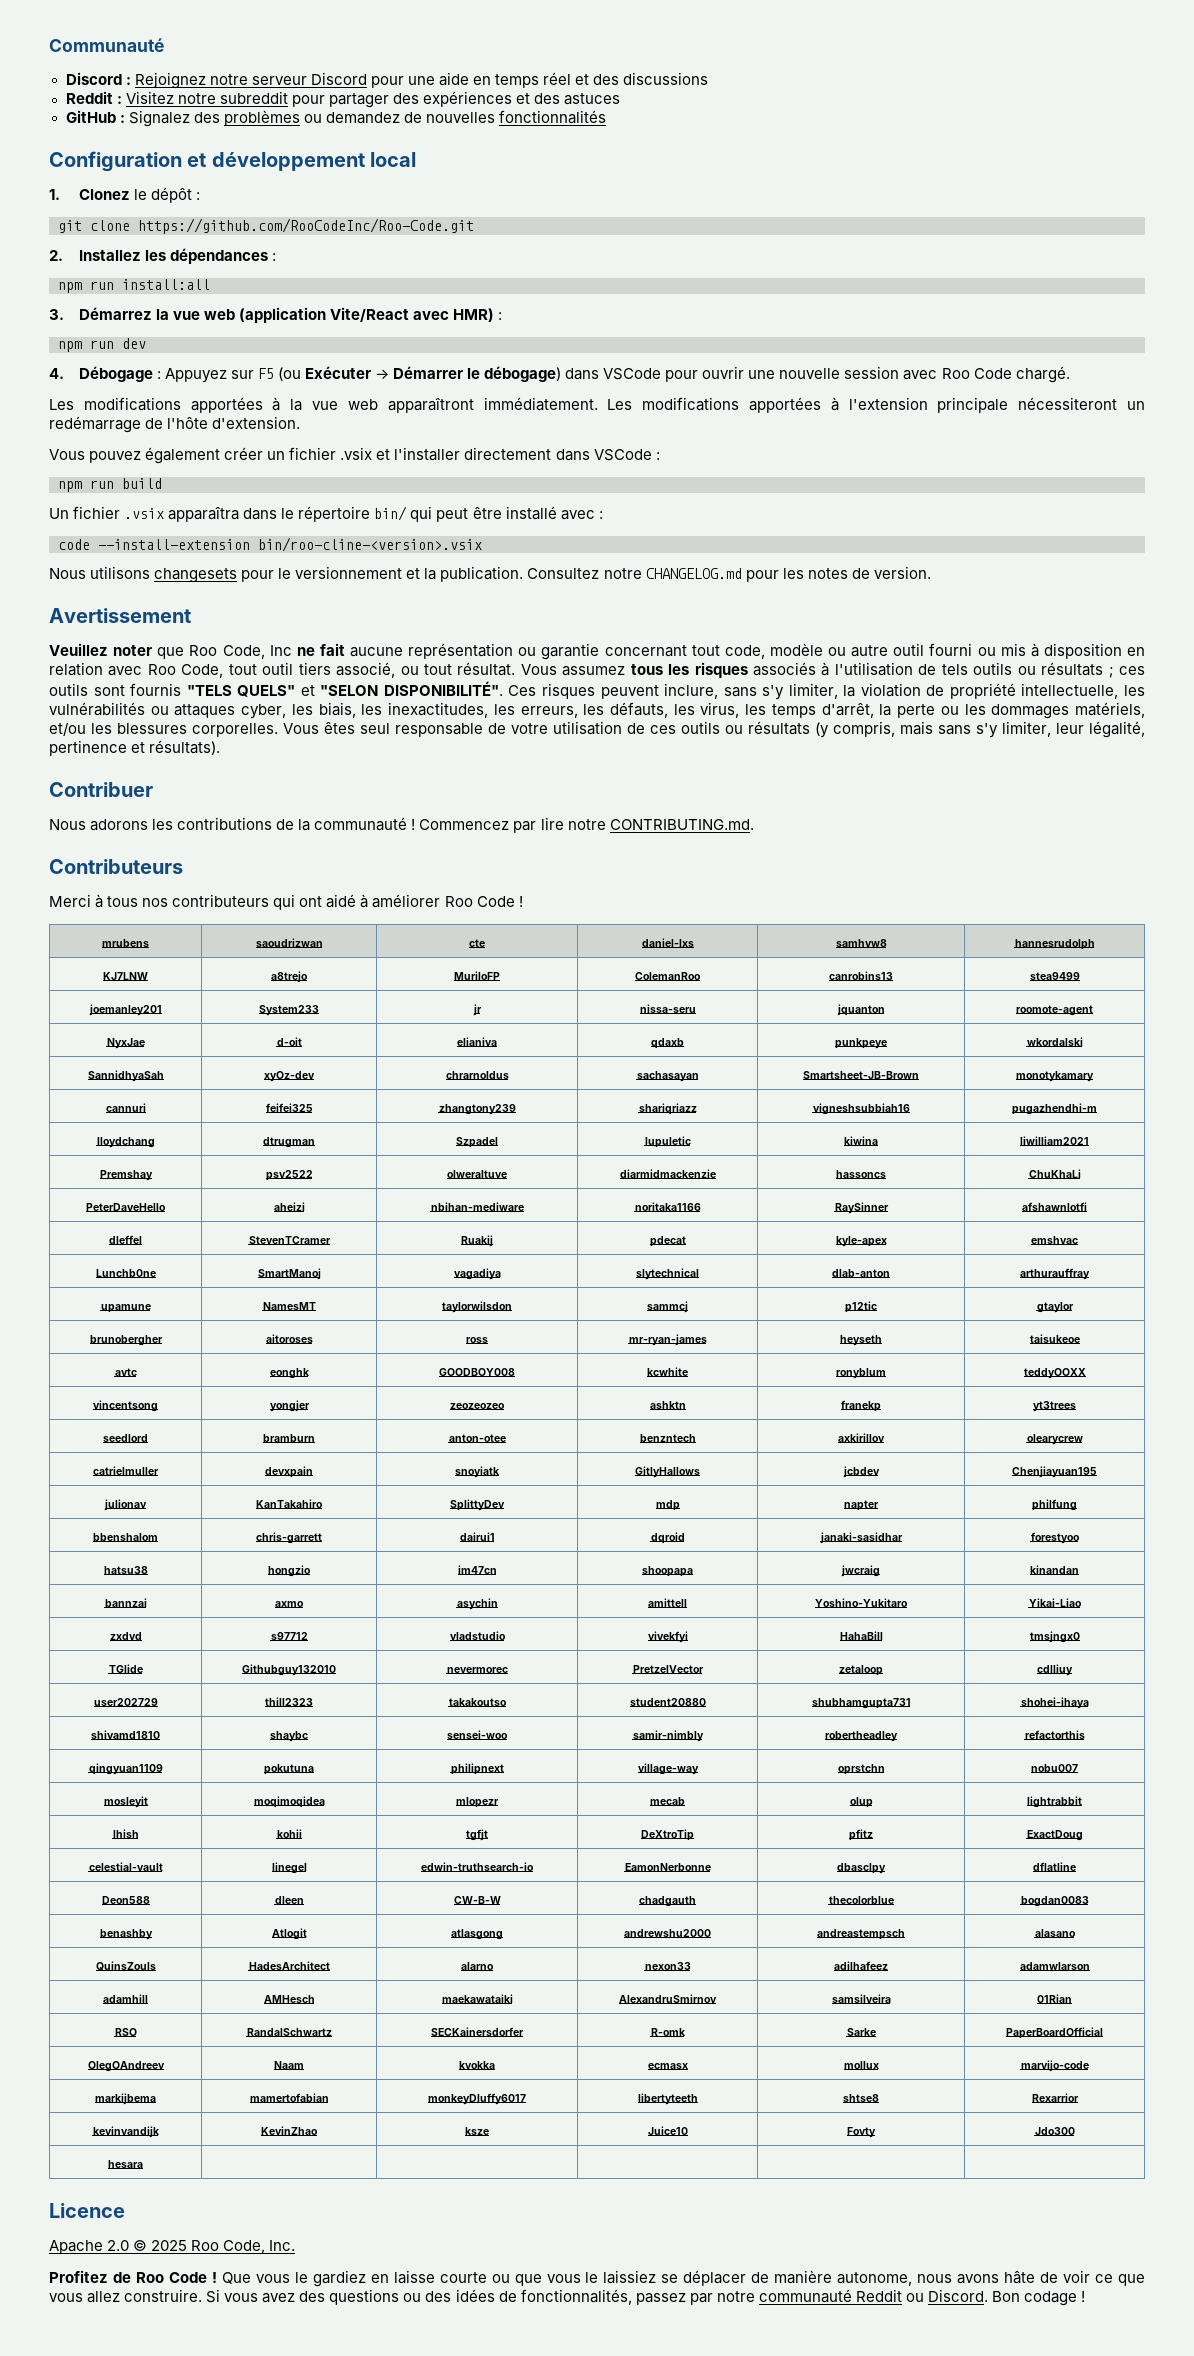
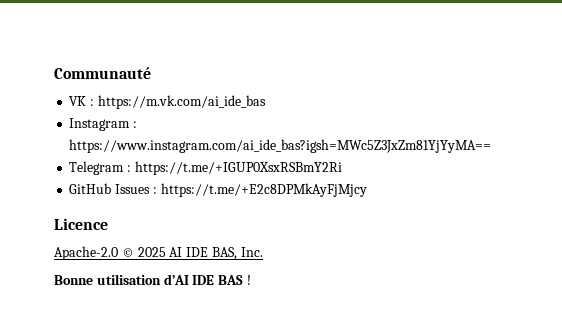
[65,72,709,89] [65,91,621,108] [65,110,606,127] [49,151,417,172] [49,187,200,203] [58,218,474,234] [49,248,276,264] [58,279,210,293] [49,307,502,323] [58,338,146,352] [49,366,1070,383] [49,397,1145,413] [49,416,301,433] [49,447,660,464] [58,478,162,492] [49,506,603,522] [58,537,482,552] [49,566,931,583] [49,608,191,623] [49,643,1145,660] [49,662,1146,678] [49,681,1145,700] [49,702,1146,719] [49,721,1145,738] [49,740,221,756] [49,782,153,797] [49,817,754,833] [49,859,183,874] [49,894,523,910] [102,939,149,947] [255,938,323,947] [469,939,485,947] [641,938,694,947] [835,939,887,947] [1014,939,1095,950] [103,972,148,980] [271,971,308,983] [454,971,500,980] [635,972,701,980] [829,971,893,980] [1029,972,1080,980] [88,1004,162,1016] [259,1005,319,1016] [472,1004,482,1016] [639,1004,696,1013] [836,1004,885,1016] [1016,1005,1093,1016] [106,1038,145,1049] [276,1037,302,1046] [457,1037,497,1046] [651,1038,684,1049] [835,1038,887,1049] [1026,1037,1083,1046] [87,1070,164,1082] [264,1071,315,1082] [445,1071,509,1079] [636,1071,699,1082] [803,1071,919,1079] [1016,1071,1094,1082] [105,1103,146,1112] [265,1103,313,1112] [438,1104,516,1115] [638,1103,697,1115] [812,1103,910,1115] [1012,1103,1097,1115] [96,1137,155,1148] [263,1137,315,1148] [456,1137,498,1148] [644,1136,691,1148] [844,1136,878,1145] [1020,1136,1089,1145] [99,1170,153,1181] [265,1170,313,1181] [447,1170,507,1178] [619,1169,716,1178] [836,1170,886,1178] [1028,1169,1081,1178] [86,1203,166,1211] [273,1202,305,1211] [430,1202,524,1211] [634,1202,701,1211] [834,1202,889,1214] [1022,1202,1087,1211] [109,1235,142,1244] [248,1236,331,1244] [461,1235,493,1247] [649,1236,686,1247] [835,1236,887,1247] [1031,1236,1078,1244] [95,1269,156,1277] [257,1268,321,1280] [453,1268,501,1280] [636,1268,699,1280] [832,1269,890,1277] [1020,1268,1090,1280] [100,1304,151,1313] [262,1302,316,1310] [442,1301,512,1313] [647,1301,688,1313] [845,1301,877,1313] [1036,1302,1074,1313] [89,1335,163,1346] [265,1334,313,1343] [466,1337,488,1343] [628,1334,707,1346] [840,1335,882,1346] [1029,1334,1080,1343] [114,1368,137,1376] [269,1368,310,1379] [439,1368,515,1376] [647,1367,688,1376] [836,1368,886,1379] [1023,1368,1086,1379] [93,1400,158,1412] [269,1400,310,1412] [450,1403,505,1409] [649,1401,686,1409] [841,1400,881,1412] [1033,1401,1076,1412] [103,1434,148,1442] [263,1434,315,1442] [448,1434,506,1442] [639,1434,696,1442] [838,1433,885,1442] [1026,1434,1083,1445] [93,1466,159,1475] [265,1466,313,1478] [455,1466,500,1478] [635,1466,700,1478] [842,1466,880,1478] [1012,1466,1097,1478] [104,1499,147,1511] [256,1499,323,1508] [450,1499,505,1511] [655,1500,680,1511] [844,1500,879,1511] [1032,1499,1077,1511] [93,1533,158,1541] [256,1532,322,1544] [459,1532,495,1541] [650,1532,685,1544] [819,1532,903,1544] [1030,1532,1080,1544] [103,1566,148,1574] [268,1565,311,1577] [457,1565,497,1574] [642,1566,693,1577] [841,1565,880,1577] [1030,1565,1079,1574] [104,1598,147,1607] [275,1601,304,1607] [456,1598,498,1610] [648,1598,687,1607] [815,1598,908,1607] [1028,1598,1082,1607] [109,1632,142,1640] [270,1632,308,1640] [449,1631,506,1640] [647,1631,688,1643] [839,1631,883,1640] [1029,1631,1080,1643] [108,1664,143,1673] [242,1664,336,1676] [446,1667,508,1673] [632,1665,704,1673] [839,1665,883,1676] [1037,1664,1073,1676] [93,1698,158,1706] [265,1697,313,1706] [448,1698,507,1706] [629,1698,706,1706] [811,1698,911,1709] [1020,1697,1089,1709] [91,1730,160,1739] [270,1731,308,1742] [447,1730,508,1739] [632,1730,704,1742] [825,1731,898,1742] [1024,1730,1085,1739] [88,1763,163,1775] [264,1764,314,1775] [450,1763,504,1775] [637,1763,699,1775] [837,1764,885,1775] [1031,1764,1078,1772] [103,1796,148,1808] [253,1796,325,1808] [456,1797,499,1808] [650,1797,685,1805] [849,1797,873,1808] [1027,1796,1082,1808] [112,1829,139,1838] [276,1829,302,1838] [466,1829,488,1841] [641,1829,694,1841] [849,1829,873,1841] [1026,1830,1083,1841] [88,1862,163,1871] [271,1862,307,1874] [421,1862,534,1871] [624,1863,711,1871] [837,1863,886,1874] [1033,1862,1076,1871] [101,1896,150,1904] [274,1896,304,1904] [453,1896,501,1904] [639,1896,696,1907] [828,1896,894,1904] [1020,1896,1089,1907] [99,1929,153,1940] [271,1928,307,1940] [451,1929,503,1940] [624,1929,711,1937] [817,1929,905,1940] [1034,1929,1076,1937] [95,1961,156,1971] [248,1961,330,1970] [461,1962,494,1970] [644,1962,691,1970] [834,1961,888,1970] [1019,1962,1090,1970] [103,1994,148,2003] [263,1995,315,2003] [441,1994,513,2003] [619,1994,717,2003] [831,1994,891,2003] [1037,1994,1072,2003] [114,2028,137,2036] [246,2028,332,2036] [431,2027,524,2036] [650,2028,686,2036] [846,2028,876,2036] [1006,2027,1103,2039] [87,2061,165,2072] [274,2061,304,2069] [459,2061,495,2069] [647,2063,688,2069] [843,2061,879,2069] [1020,2060,1089,2072] [95,2093,156,2105] [249,2093,329,2102] [428,2093,526,2105] [637,2093,698,2105] [843,2094,879,2102] [1031,2093,1079,2102] [92,2126,160,2138] [261,2126,318,2135] [465,2127,489,2135] [647,2126,688,2135] [847,2127,876,2138] [1034,2127,1075,2135] [108,2160,143,2168] [49,2203,125,2218] [49,2240,296,2254] [49,2270,1145,2287] [49,2289,1078,2306] Discord : Rejoignez notre serveur Discord pour une aide en temps réel et des discussions // Reddit : Visitez notre subreddit pour partager des expériences et des astuces // GitHub : Signalez des problèmes ou demandez de nouvelles fonctionnalités // Configuration et développement local // 1. Clonez le dépôt : // git clone https://github.com/RooCodeInc/Roo-Code.git // 2. Installez les dépendances : // npm run install:all // 3. Démarrez la vue web (application Vite/React avec HMR) : // npm run dev // 4. Débogage : Appuyez sur F5 (ou Exécuter → Démarrer le débogage) dans VSCode pour ouvrir une nouvelle session avec Roo Code chargé. // Les modifications apportées à la vue web apparaîtront immédiatement. Les modifications apportées à l'extension principale nécessiteront un redémarrage de l'hôte d'extension. // Vous pouvez également créer un fichier .vsix et l'installer directement dans VSCode : // npm run build // Un fichier .vsix apparaîtra dans le répertoire bin/ qui peut être installé avec : // code --install-extension bin/roo-cline-<version>.vsix // Nous utilisons changesets pour le versionnement et la publication. Consultez notre CHANGELOG.md pour les notes de version. // Avertissement // Veuillez noter que Roo Code, Inc ne fait aucune représentation ou garantie concernant tout code, modèle ou autre outil fourni ou mis à disposition en relation avec Roo Code, tout outil tiers associé, ou tout résultat. Vous assumez tous les risques associés à l'utilisation de tels outils ou résultats ; ces outils sont fournis "TELS QUELS" et "SELON DISPONIBILITÉ". Ces risques peuvent inclure, sans s'y limiter, la violation de propriété intellectuelle, les vulnérabilités ou attaques cyber, les biais, les inexactitudes, les erreurs, les défauts, les virus, les temps d'arrêt, la perte ou les dommages matériels, et/ou les blessures corporelles. Vous êtes seul responsable de votre utilisation de ces outils ou résultats (y compris, mais sans s'y limiter, leur légalité, pertinence et résultats). // Contribuer // Nous adorons les contributions de la communauté ! Commencez par lire notre CONTRIBUTING.md. // Contributeurs // Merci à tous nos contributeurs qui ont aidé à améliorer Roo Code ! // mrubens | saoudrizwan | cte | daniel-lxs | samhvw8 | hannesrudolph // KJ7LNW | a8trejo | MuriloFP | ColemanRoo | canrobins13 | stea9499 // joemanley201 | System233 | jr | nissa-seru | jquanton | roomote-agent // NyxJae | d-oit | elianiva | qdaxb | punkpeye | wkordalski // SannidhyaSah | xyOz-dev | chrarnoldus | sachasayan | Smartsheet-JB-Brown | monotykamary // cannuri | feifei325 | zhangtony239 | shariqriazz | vigneshsubbiah16 | pugazhendhi-m // lloydchang | dtrugman | Szpadel | lupuletic | kiwina | liwilliam2021 // Premshay | psv2522 | olweraltuve | diarmidmackenzie | hassoncs | ChuKhaLi // PeterDaveHello | aheizi | nbihan-mediware | noritaka1166 | RaySinner | afshawnlotfi // dleffel | StevenTCramer | Ruakij | pdecat | kyle-apex | emshvac // Lunchb0ne | SmartManoj | vagadiya | slytechnical | dlab-anton | arthurauffray // upamune | NamesMT | taylorwilsdon | sammcj | p12tic | gtaylor // brunobergher | aitoroses | ross | mr-ryan-james | heyseth | taisukeoe // avtc | eonghk | GOODBOY008 | kcwhite | ronyblum | teddyOOXX // vincentsong | yongjer | zeozeozeo | ashktn | franekp | yt3trees // seedlord | bramburn | anton-otee | benzntech | axkirillov | olearycrew // catrielmuller | devxpain | snoyiatk | GitlyHallows | jcbdev | Chenjiayuan195 // julionav | KanTakahiro | SplittyDev | mdp | napter | philfung // bbenshalom | chris-garrett | dairui1 | dqroid | janaki-sasidhar | forestyoo // hatsu38 | hongzio | im47cn | shoopapa | jwcraig | kinandan // bannzai | axmo | asychin | amittell | Yoshino-Yukitaro | Yikai-Liao // zxdvd | s97712 | vladstudio | vivekfyi | HahaBill | tmsjngx0 // TGlide | Githubguy132010 | nevermorec | PretzelVector | zetaloop | cdlliuy // user202729 | thill2323 | takakoutso | student20880 | shubhamgupta731 | shohei-ihaya // shivamd1810 | shaybc | sensei-woo | samir-nimbly | robertheadley | refactorthis // qingyuan1109 | pokutuna | philipnext | village-way | oprstchn | nobu007 // mosleyit | moqimoqidea | mlopezr | mecab | olup | lightrabbit // lhish | kohii | tgfjt | DeXtroTip | pfitz | ExactDoug // celestial-vault | linegel | edwin-truthsearch-io | EamonNerbonne | dbasclpy | dflatline // Deon588 | dleen | CW-B-W | chadgauth | thecolorblue | bogdan0083 // benashby | Atlogit | atlasgong | andrewshu2000 | andreastempsch | alasano // QuinsZouls | HadesArchitect | alarno | nexon33 | adilhafeez | adamwlarson // adamhill | AMHesch | maekawataiki | AlexandruSmirnov | samsilveira | 01Rian // RSO | RandalSchwartz | SECKainersdorfer | R-omk | Sarke | PaperBoardOfficial // OlegOAndreev | Naam | kvokka | ecmasx | mollux | marvijo-code // markijbema | mamertofabian | monkeyDluffy6017 | libertyteeth | shtse8 | Rexarrior // kevinvandijk | KevinZhao | ksze | Juice10 | Fovty | Jdo300 // hesara | | | | | // Licence // Apache 2.0 © 2025 Roo Code, Inc. // Profitez de Roo Code ! Que vous le gardiez en laisse courte ou que vous le laissiez se déplacer de manière autonome, nous avons hâte de voir ce que vous allez construire. Si vous avez des questions ou des idées de fonctionnalités, passez par notre communauté Reddit ou Discord. Bon codage -> [69,95,266,109] [69,118,138,131] [69,139,492,153] [69,161,342,175] [69,183,367,197] [54,218,108,230] [54,246,263,260] [54,274,244,285] VK : https://m.vk.com/ai_ide_bas // Instagram : https://www.instagram.com/ai_ide_bas?igsh=MWc5Z3JxZm81YjYyMA== // Telegram : https://t.me/+IGUP0XsxRSBmY2Ri // GitHub Issues : https://t.me/+E2c8DPMkAyFjMjcy // Licence // Apache-2.0 © 2025 AI IDE BAS, Inc. // Bonne utilisation d’AI IDE BAS

